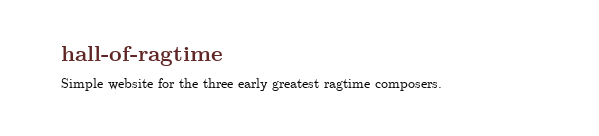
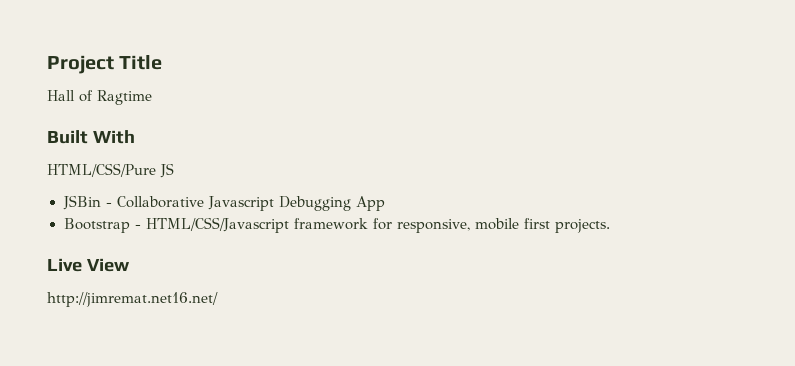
[61,46,223,66] [61,78,442,91] hall-of-ragtime // Simple website for the three early greatest ragtime composers. -> [47,55,163,74] [47,90,152,105] [47,130,135,144] [47,163,174,178] [62,195,385,211] [63,217,610,233] [47,258,130,272] [47,292,218,307] Project Title // Hall of Ragtime // Built With // HTML/CSS/Pure JS // JSBin - Collaborative Javascript Debugging App // Bootstrap - HTML/CSS/Javascript framework for responsive, mobile first projects. // Live View // http://jimremat.net16.net/

